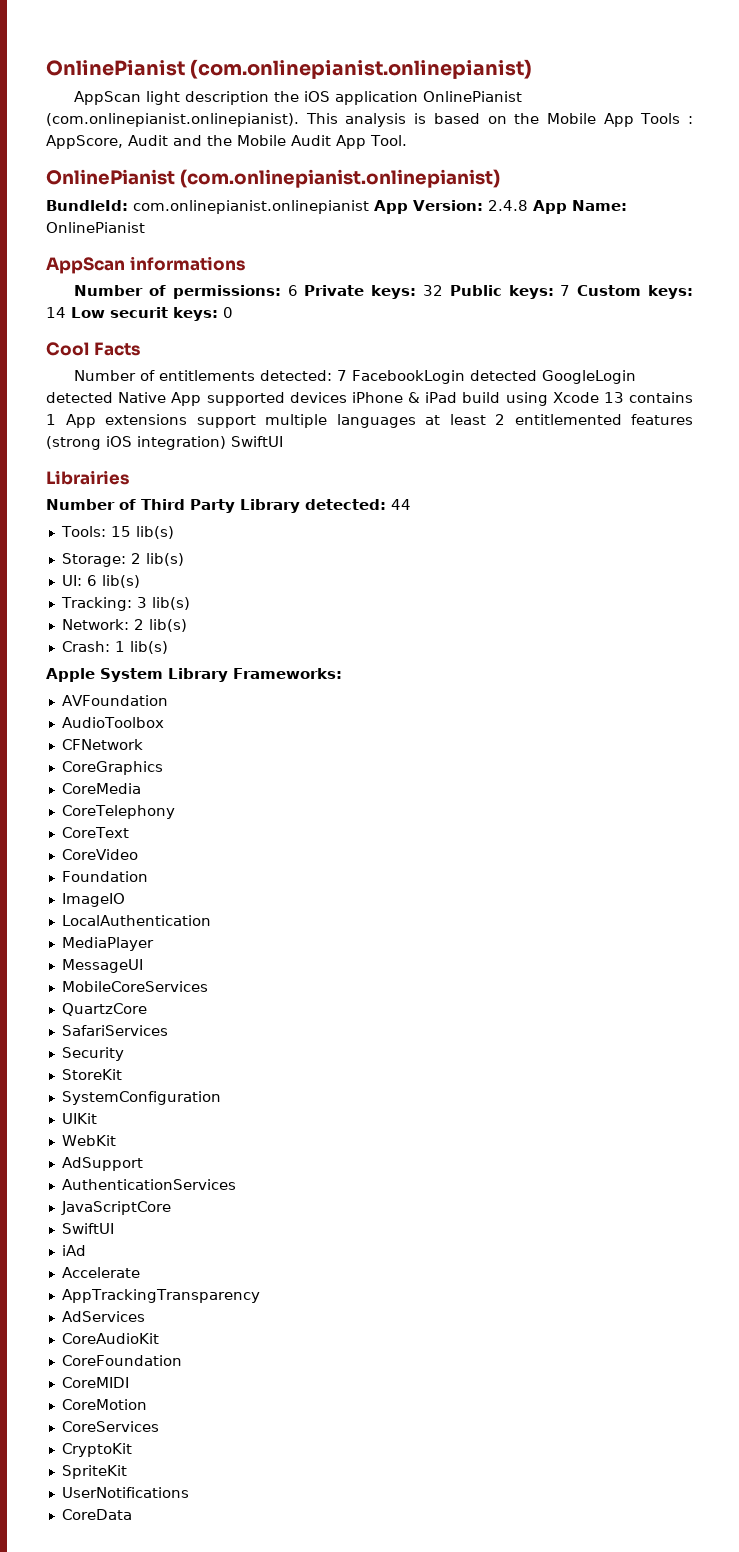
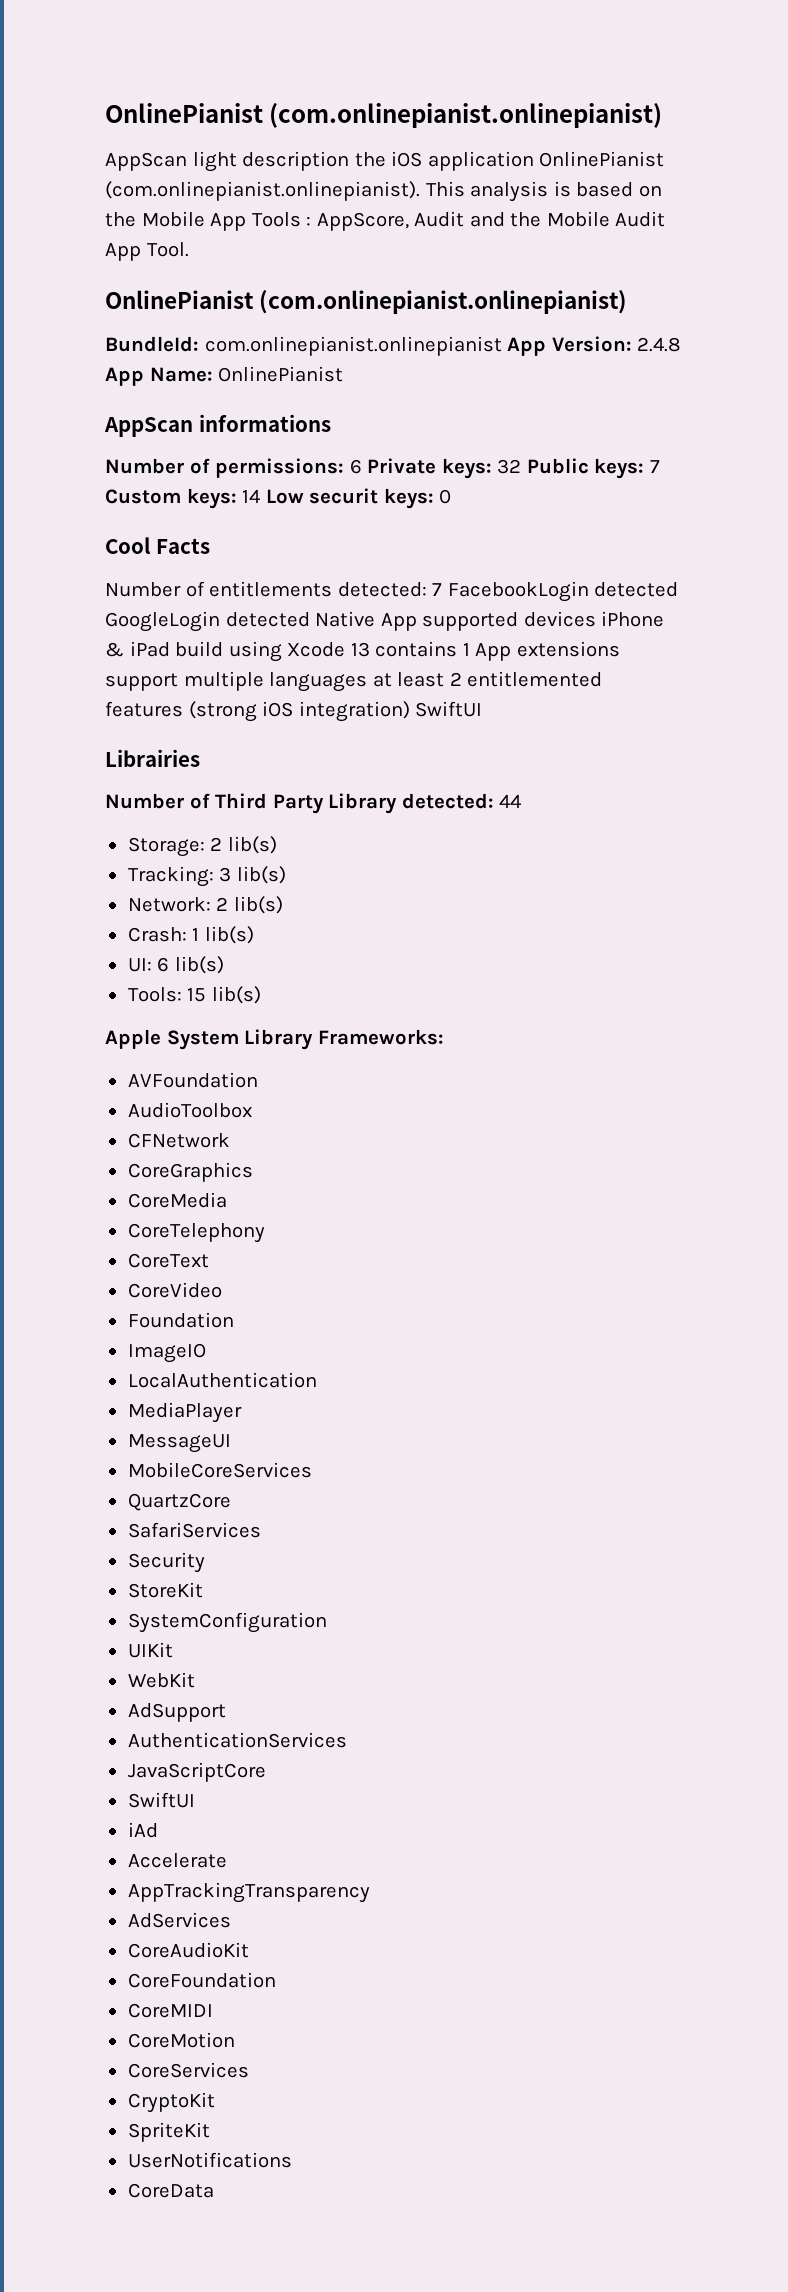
[60,526,174,539] // Tools: 15 lib(s) -> (522, 801) none
[61,575,140,588] // UI: 6 lib(s) -> (277, 845) none
(168, 647) none -> [127,956,224,974] [127,986,261,1004] // UI: 6 lib(s) // Tools: 15 lib(s)

